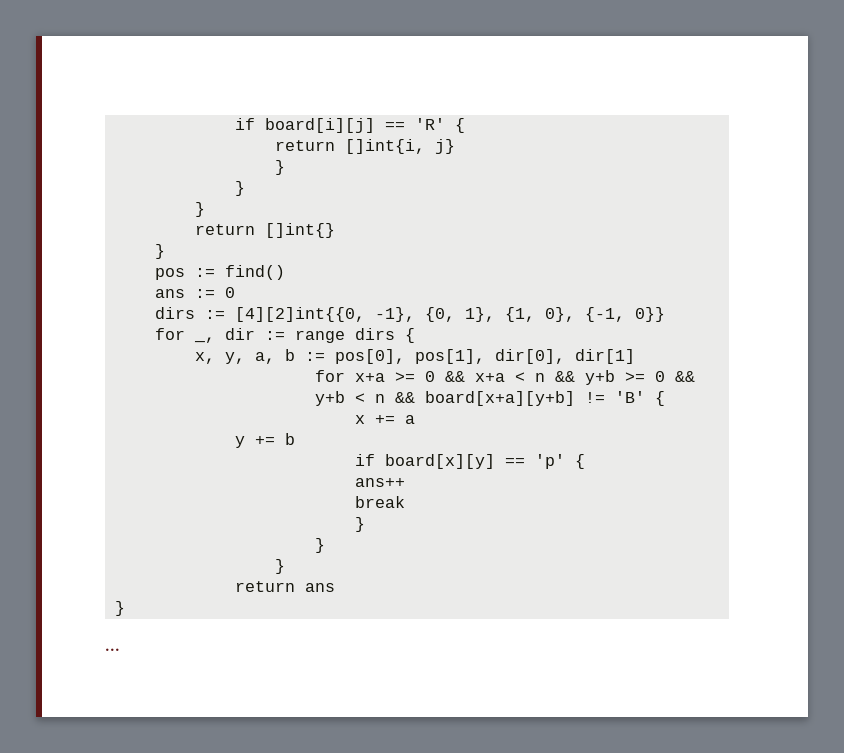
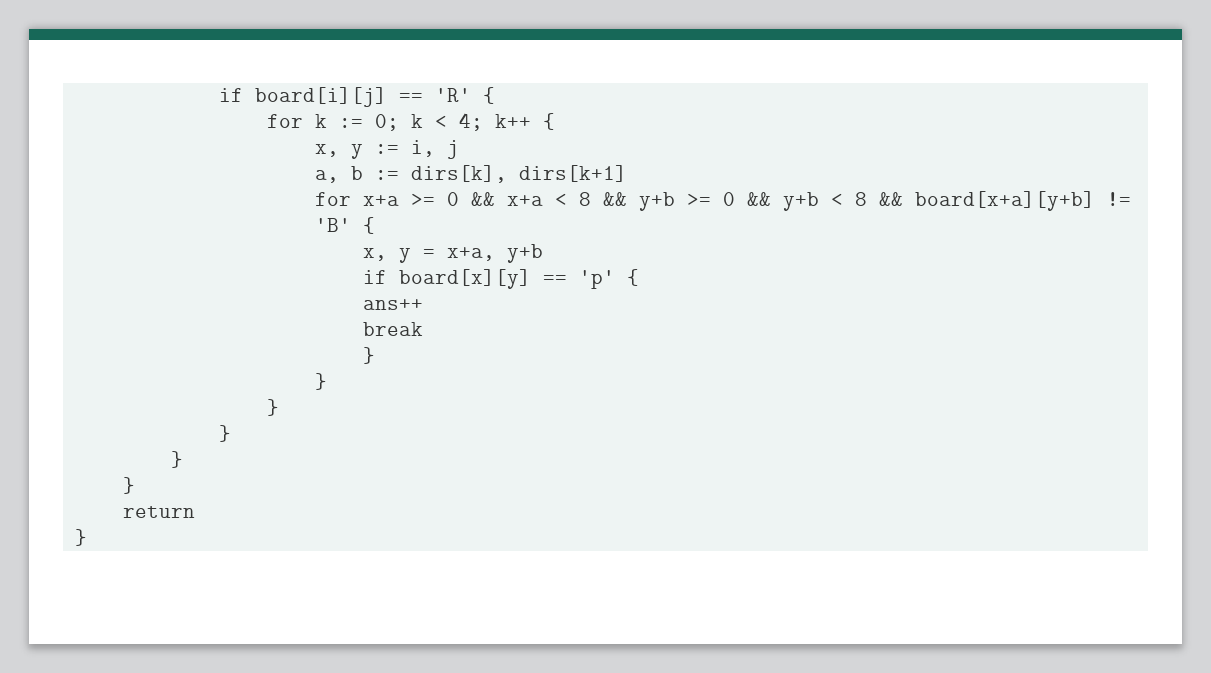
[274,139,455,154] [274,160,285,175] [234,181,245,196] [194,202,205,217] [194,223,335,238] [154,244,165,259] [154,265,285,280] [154,287,235,298] [154,307,665,322] [154,328,415,343] [194,349,635,364] return []int{i, j} // } // } // } // return []int{} // } // pos := find() // ans := 0 // dirs := [4][2]int{{0, -1}, {0, 1}, {1, 0}, {-1, 0}} // for _, dir := range dirs { // x, y, a, b := pos[0], pos[1], dir[0], dir[1] -> [267,113,555,131] [315,140,459,159] [315,165,627,183] for k := 0; k < 4; k++ { // x, y := i, j // a, b := dirs[k], dirs[k+1]
[534,373,545,382] n -> [579,192,591,206] 8
[374,394,385,403] n -> [855,192,867,206] 8
[354,415,415,424] [234,433,295,448] x += a // y += b -> [363,244,543,263] x, y = x+a, y+b
[234,581,335,592] [114,601,125,616] [105,648,120,651] return ans // } // ... -> [219,425,231,442] [171,451,183,468] [123,477,135,494] [123,506,195,518] [75,529,87,546] } // } // } // return // }

